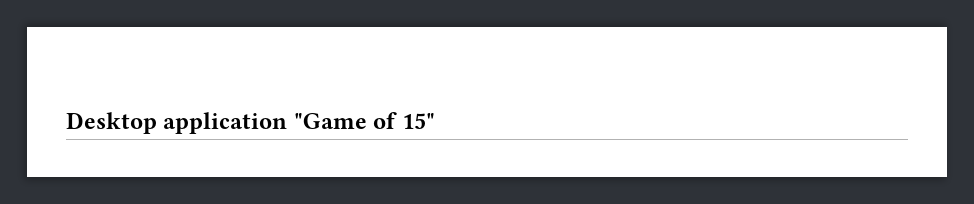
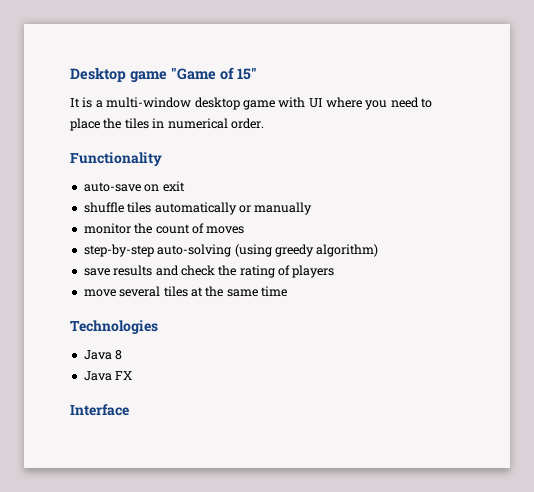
[163,112,288,134] application -> [130,71,167,83] game
(435, 121) none -> [70,97,433,110] [70,118,264,131] [70,152,162,166] [83,181,185,192] [83,202,313,215] [83,223,245,234] [83,244,379,257] [83,265,335,278] [83,286,287,297] [70,320,158,334] [83,350,123,360] [83,371,133,381] [70,404,129,416] // It is a multi-window desktop game with UI where you need to place the tiles in numerical order. // Functionality // auto-save on exit // shuffle tiles automatically or manually // monitor the count of moves // step-by-step auto-solving (using greedy algorithm) // save results and check the rating of players // move several tiles at the same time // Technologies // Java 8 // Java FX // Interface

